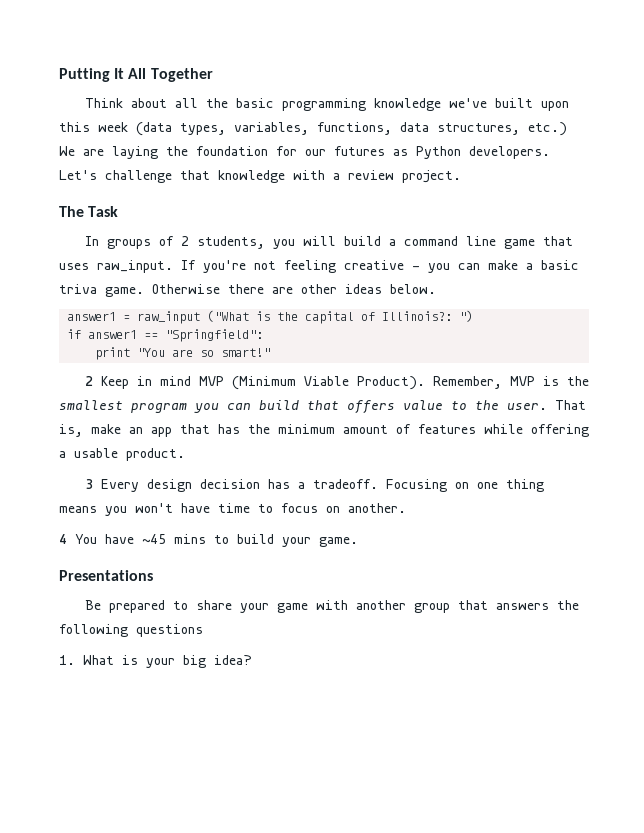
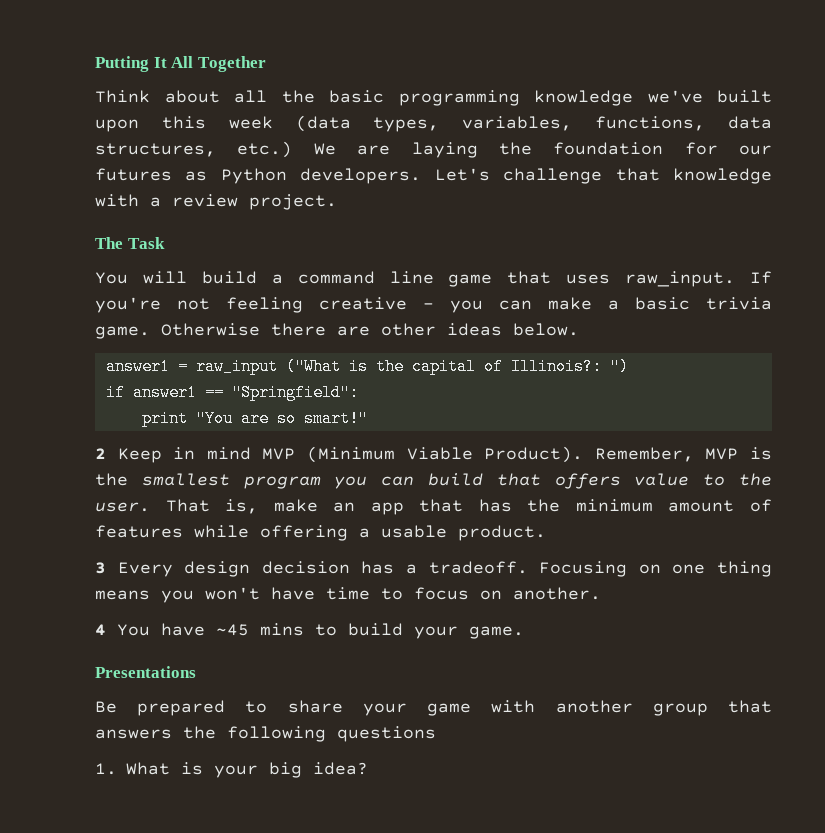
[84,236,295,249] In groups of 2 students, you -> [95,272,128,284] You
[59,284,97,294] triva -> [706,297,772,310] trivia

